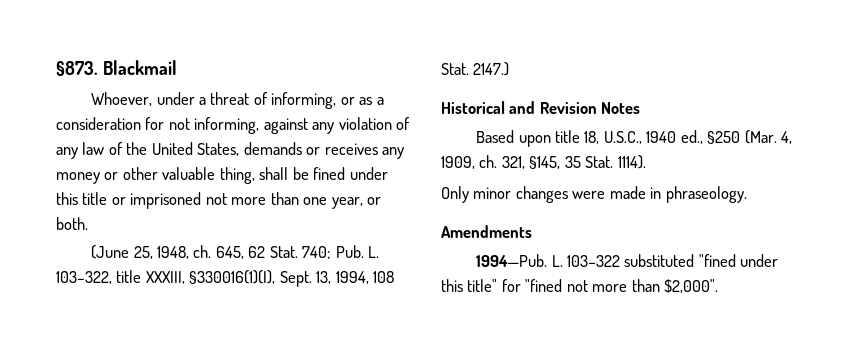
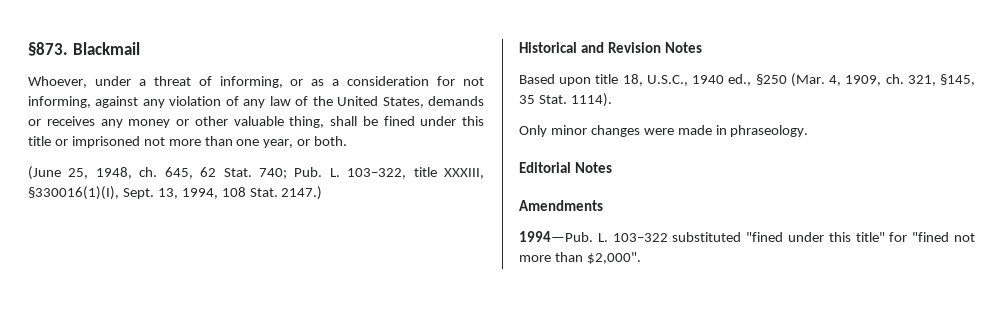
(747, 194) none -> [519,162,612,173] // Editorial Notes

